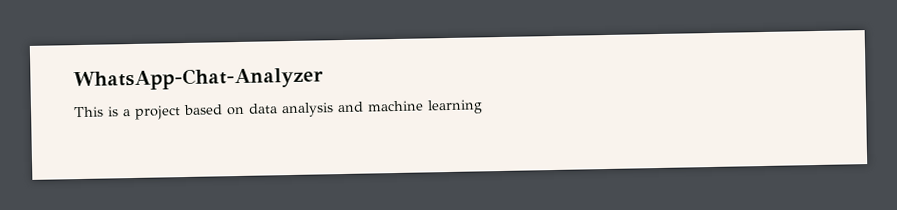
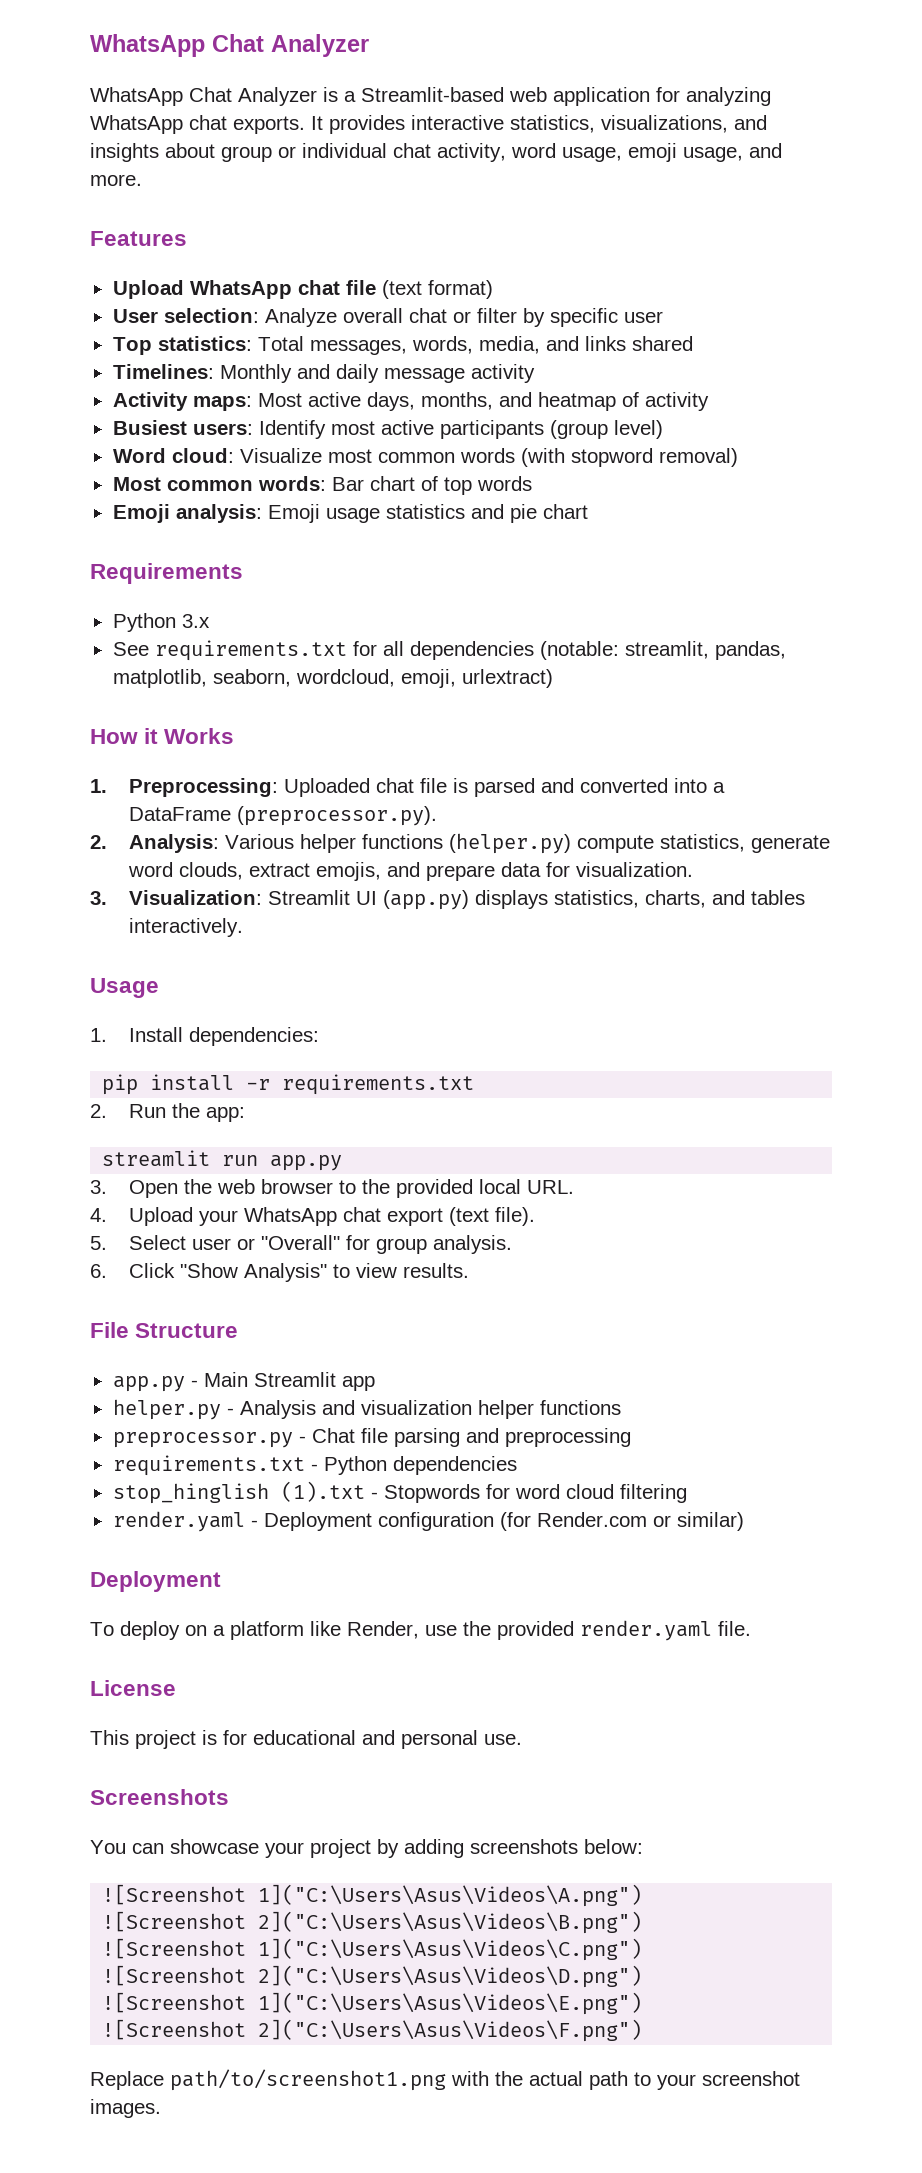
[73,66,324,92] [73,99,483,120] WhatsApp-Chat-Analyzer // This is a project based on data analysis and machine learning -> [90,34,369,57] [90,87,771,106] [90,115,767,134] [90,143,782,162] [90,174,142,186] [90,231,187,246] [112,280,493,299] [112,308,663,327] [112,336,693,355] [112,364,535,383] [112,392,709,411] [112,420,663,439] [112,448,738,467] [112,476,532,495] [112,504,588,523] [90,563,243,584] [112,613,210,632] [112,640,786,661] [112,669,553,688] [90,728,235,744] [90,778,726,797] [129,806,438,826] [90,833,831,854] [128,862,694,881] [90,890,806,910] [129,918,244,937] [90,978,159,998] [90,1027,320,1046] [102,1074,475,1095] [90,1103,246,1122] [102,1150,343,1171] [90,1179,575,1198] [90,1207,536,1226] [90,1235,513,1254] [90,1263,470,1282] [90,1322,239,1338] [112,1372,375,1392] [112,1399,621,1420] [112,1428,631,1448] [112,1455,517,1476] [112,1481,687,1504] [112,1511,744,1532] [90,1571,221,1592] [90,1620,751,1641] [90,1680,176,1696] [90,1730,522,1749] [90,1789,229,1805] [90,1839,643,1858] [102,1884,643,1907] [102,1911,643,1934] [102,1938,643,1961] [102,1965,643,1988] [102,1992,643,2015] [102,2019,643,2042] [90,2069,800,2091] [90,2099,161,2118] WhatsApp Chat Analyzer // WhatsApp Chat Analyzer is a Streamlit-based web application for analyzing WhatsApp chat exports. It provides interactive statistics, visualizations, and insights about group or individual chat activity, word usage, emoji usage, and more. // Features // Upload WhatsApp chat file (text format) // User selection: Analyze overall chat or filter by specific user // Top statistics: Total messages, words, media, and links shared // Timelines: Monthly and daily message activity // Activity maps: Most active days, months, and heatmap of activity // Busiest users: Identify most active participants (group level) // Word cloud: Visualize most common words (with stopword removal) // Most common words: Bar chart of top words // Emoji analysis: Emoji usage statistics and pie chart // Requirements // Python 3.x // See requirements.txt for all dependencies (notable: streamlit, pandas, matplotlib, seaborn, wordcloud, emoji, urlextract) // How it Works // 1. Preprocessing: Uploaded chat file is parsed and converted into a DataFrame (preprocessor.py). // 2. Analysis: Various helper functions (helper.py) compute statistics, generate word clouds, extract emojis, and prepare data for visualization. // 3. Visualization: Streamlit UI (app.py) displays statistics, charts, and tables interactively. // Usage // 1. Install dependencies: // pip install -r requirements.txt // 2. Run the app: // streamlit run app.py // 3. Open the web browser to the provided local URL. // 4. Upload your WhatsApp chat export (text file). // 5. Select user or "Overall" for group analysis. // 6. Click "Show Analysis" to view results. // File Structure // app.py - Main Streamlit app // helper.py - Analysis and visualization helper functions // preprocessor.py - Chat file parsing and preprocessing // requirements.txt - Python dependencies // stop_hinglish (1).txt - Stopwords for word cloud filtering // render.yaml - Deployment configuration (for Render.com or similar) // Deployment // To deploy on a platform like Render, use the provided render.yaml file. // License // This project is for educational and personal use. // Screenshots // You can showcase your project by adding screenshots below: // ![Screenshot 1]("C:\Users\Asus\Videos\A.png") // ![Screenshot 2]("C:\Users\Asus\Videos\B.png") // ![Screenshot 1]("C:\Users\Asus\Videos\C.png") // ![Screenshot 2]("C:\Users\Asus\Videos\D.png") // ![Screenshot 1]("C:\Users\Asus\Videos\E.png") // ![Screenshot 2]("C:\Users\Asus\Videos\F.png") // Replace path/to/screenshot1.png with the actual path to your screenshot images.

